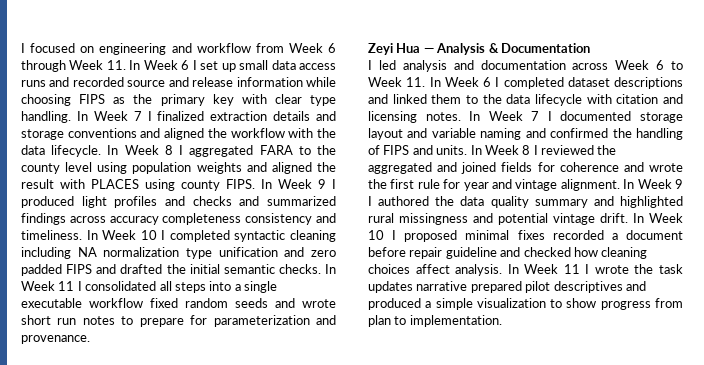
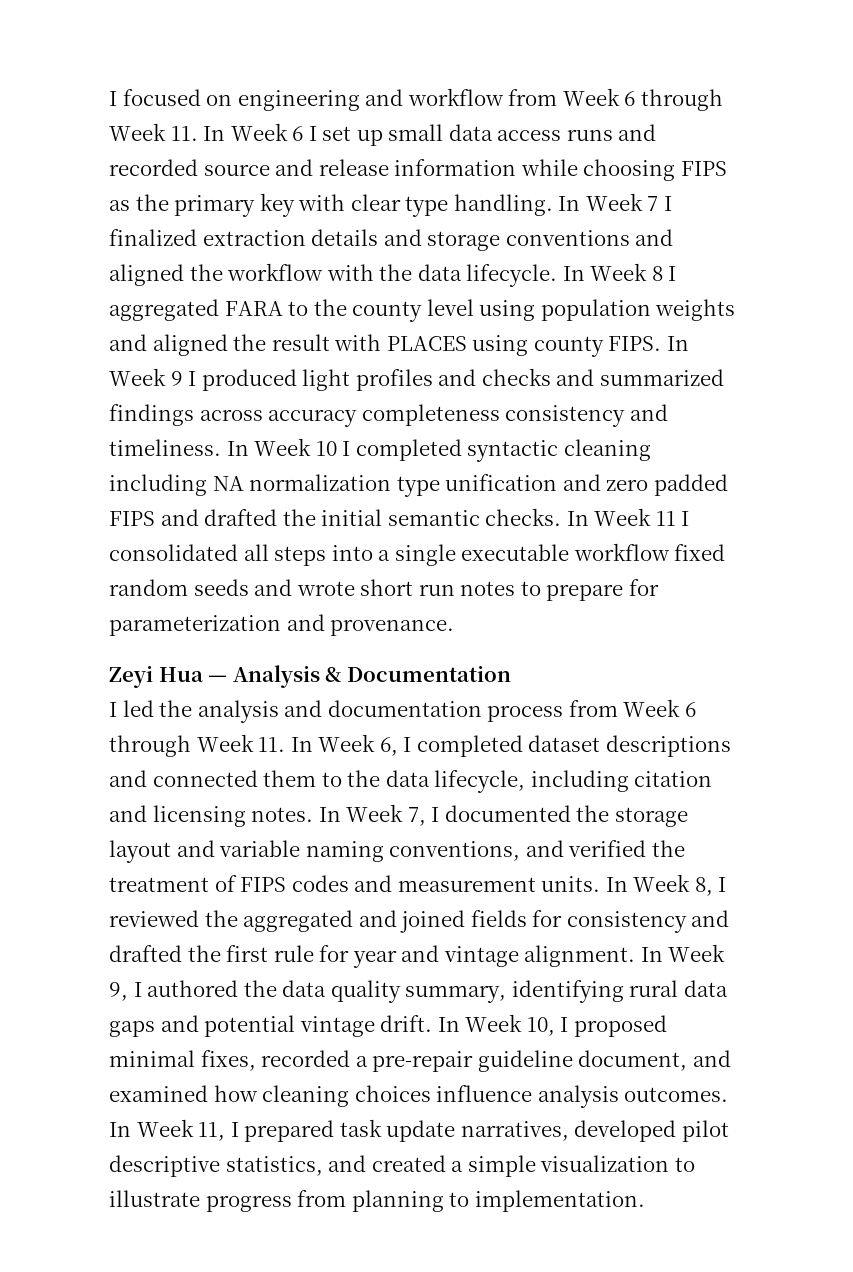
(396, 65) none -> [159,700,193,717] the
[572,60,683,70] [368,77,491,87] across Week 6 to Week 11. In Week 6 -> [487,699,696,722] [109,734,398,757] process from Week 6 through Week 11. In Week 6,
[392,94,427,104] linked -> [152,770,258,787] connected
[535,94,612,106] lifecycle with -> [434,770,629,793] lifecycle, including
[531,111,540,121] 7 -> [407,807,426,826] 7,
(632, 116) none -> [576,805,610,822] the
[525,128,683,140] [368,145,433,155] and confirmed the handling of FIPS and -> [389,840,685,861] [109,875,536,892] conventions, and verified the treatment of FIPS codes and measurement
[522,145,531,155] 8 -> [694,877,713,896] 8,
[559,162,683,172] coherence and wrote -> [566,910,730,933] [109,945,182,962] consistency and drafted
[675,179,683,189] 9 -> [109,982,128,1001] 9,
[534,196,683,208] [368,213,468,225] summary and highlighted rural missingness -> [405,980,728,1003] [109,1021,155,1037] summary, identifying rural data gaps
[368,230,384,240] 10 -> [526,1017,555,1036] 10,
[517,230,545,240] fixes -> [200,1050,256,1071] fixes,
[626,230,683,240] [368,247,648,259] [368,264,683,276] [368,281,646,293] [368,298,421,310] document before repair guideline and checked how cleaning choices affect analysis. In Week 11 I wrote the task updates narrative prepared pilot descriptives and produced -> [372,1050,731,1072] [109,1085,729,1108] [109,1119,729,1142] [109,1155,446,1177] pre-repair guideline document, and examined how cleaning choices influence analysis outcomes. In Week 11, I prepared task update narratives, developed pilot descriptive statistics, and created
[566,298,597,308] show -> [109,1190,200,1207] illustrate
[368,315,391,327] plan -> [351,1190,444,1212] planning

